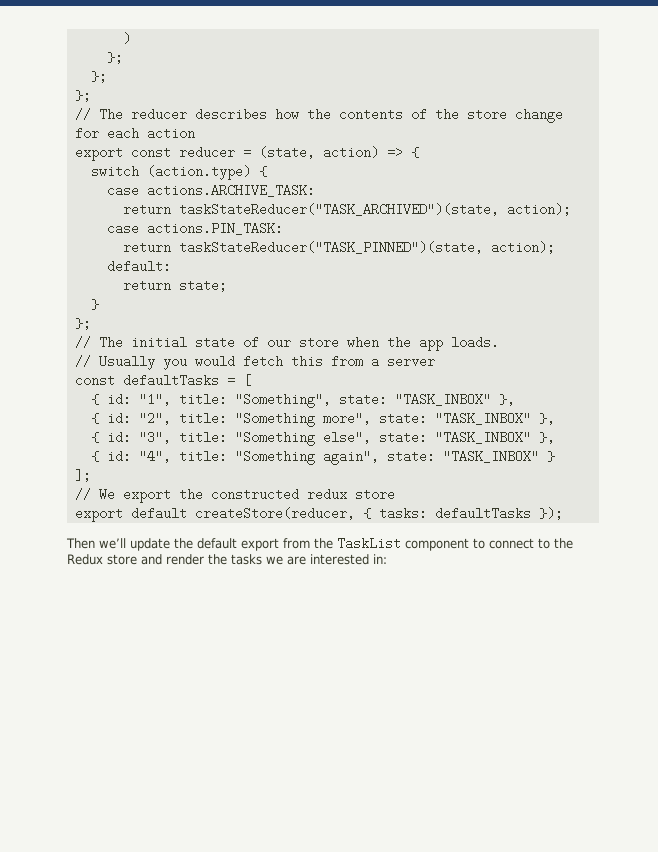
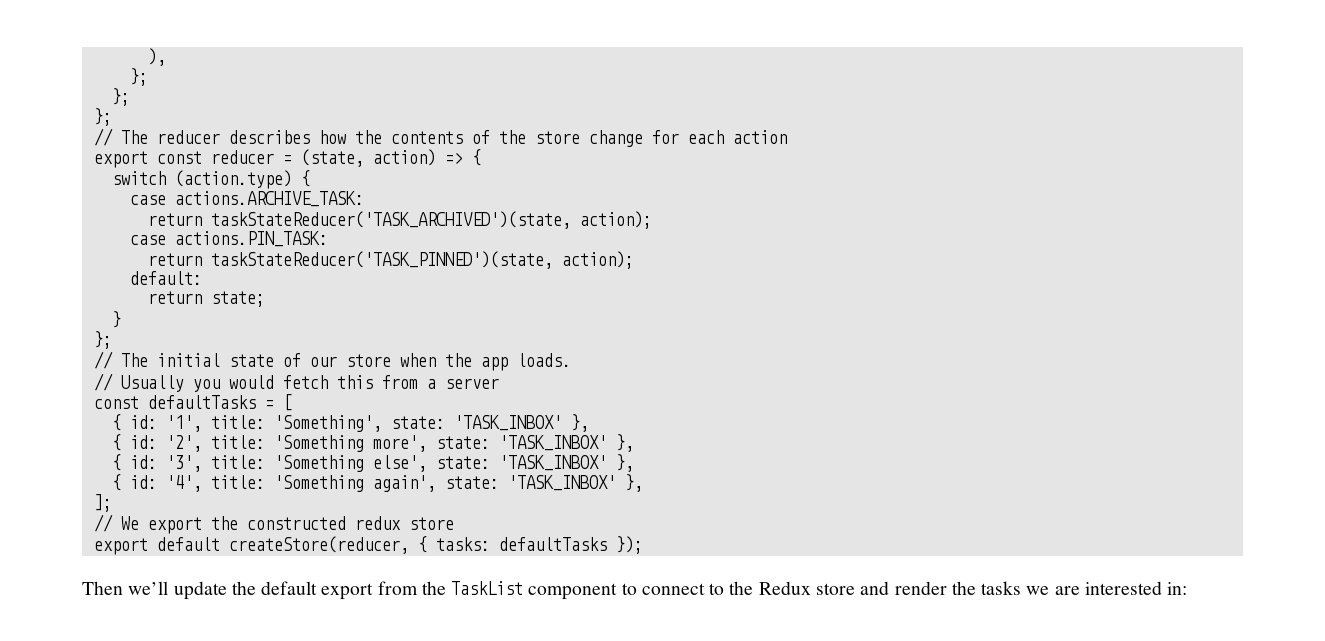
[122,32,131,45] ) -> [147,48,166,66] ),
[178,203,499,216] taskStateReducer("TASK_ARCHIVED")(state, -> [210,211,571,229] taskStateReducer('TASK_ARCHIVED')(state,
[178,241,483,254] taskStateReducer("TASK_PINNED")(state, -> [210,251,553,269] taskStateReducer('TASK_PINNED')(state,
[138,393,515,408] [90,412,555,427] [90,431,555,446] [90,450,555,465] "1", title: "Something", state: "TASK_INBOX" }, // { id: "2", title: "Something more", state: "TASK_INBOX" }, // { id: "3", title: "Something else", state: "TASK_INBOX" }, // { id: "4", title: "Something again", state: "TASK_INBOX" } -> [165,414,589,432] [111,434,634,452] [111,454,634,472] [111,474,643,492] '1', title: 'Something', state: 'TASK_INBOX' }, // { id: '2', title: 'Something more', state: 'TASK_INBOX' }, // { id: '3', title: 'Something else', state: 'TASK_INBOX' }, // { id: '4', title: 'Something again', state: 'TASK_INBOX' },

